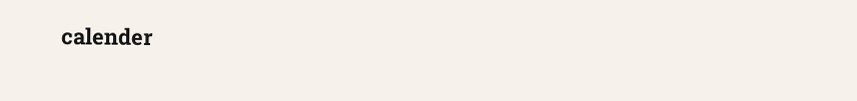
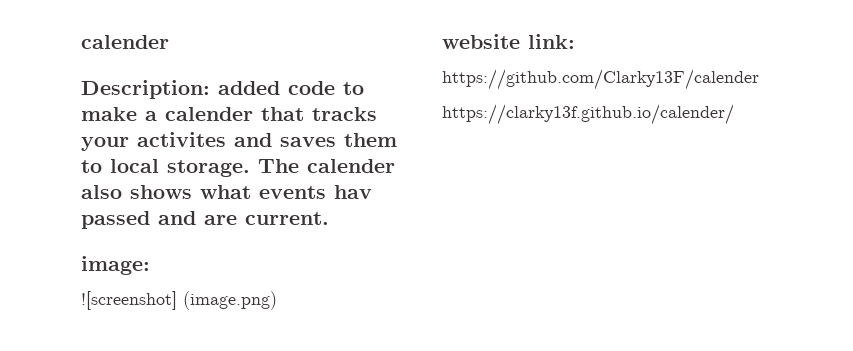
[61,27,154,47] calender -> [81,35,169,49] [81,80,364,99] [81,107,377,121] [81,132,397,151] [81,159,395,177] [81,185,372,199] [81,211,329,229] [81,256,150,275] [81,291,277,310] [442,34,575,49] [442,69,759,90] [442,104,734,125] calender // Description: added code to make a calender that tracks your activites and saves them to local storage. The calender also shows what events hav passed and are current. // image: // ![screenshot] (image.png) // website link: // https://github.com/Clarky13F/calender // https://clarky13f.github.io/calender/

